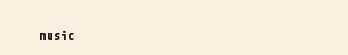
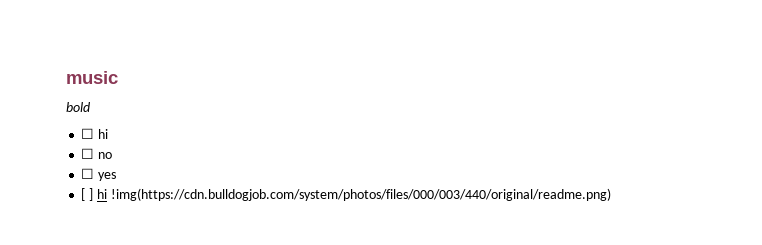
(74, 35) none -> [66,102,90,112] [81,128,109,139] [81,148,113,159] [81,168,117,181] [81,188,611,201] // bold // ☐ hi // ☐ no // ☐ yes // [ ] hi !img(https://cdn.bulldogjob.com/system/photos/files/000/003/440/original/readme.png)

